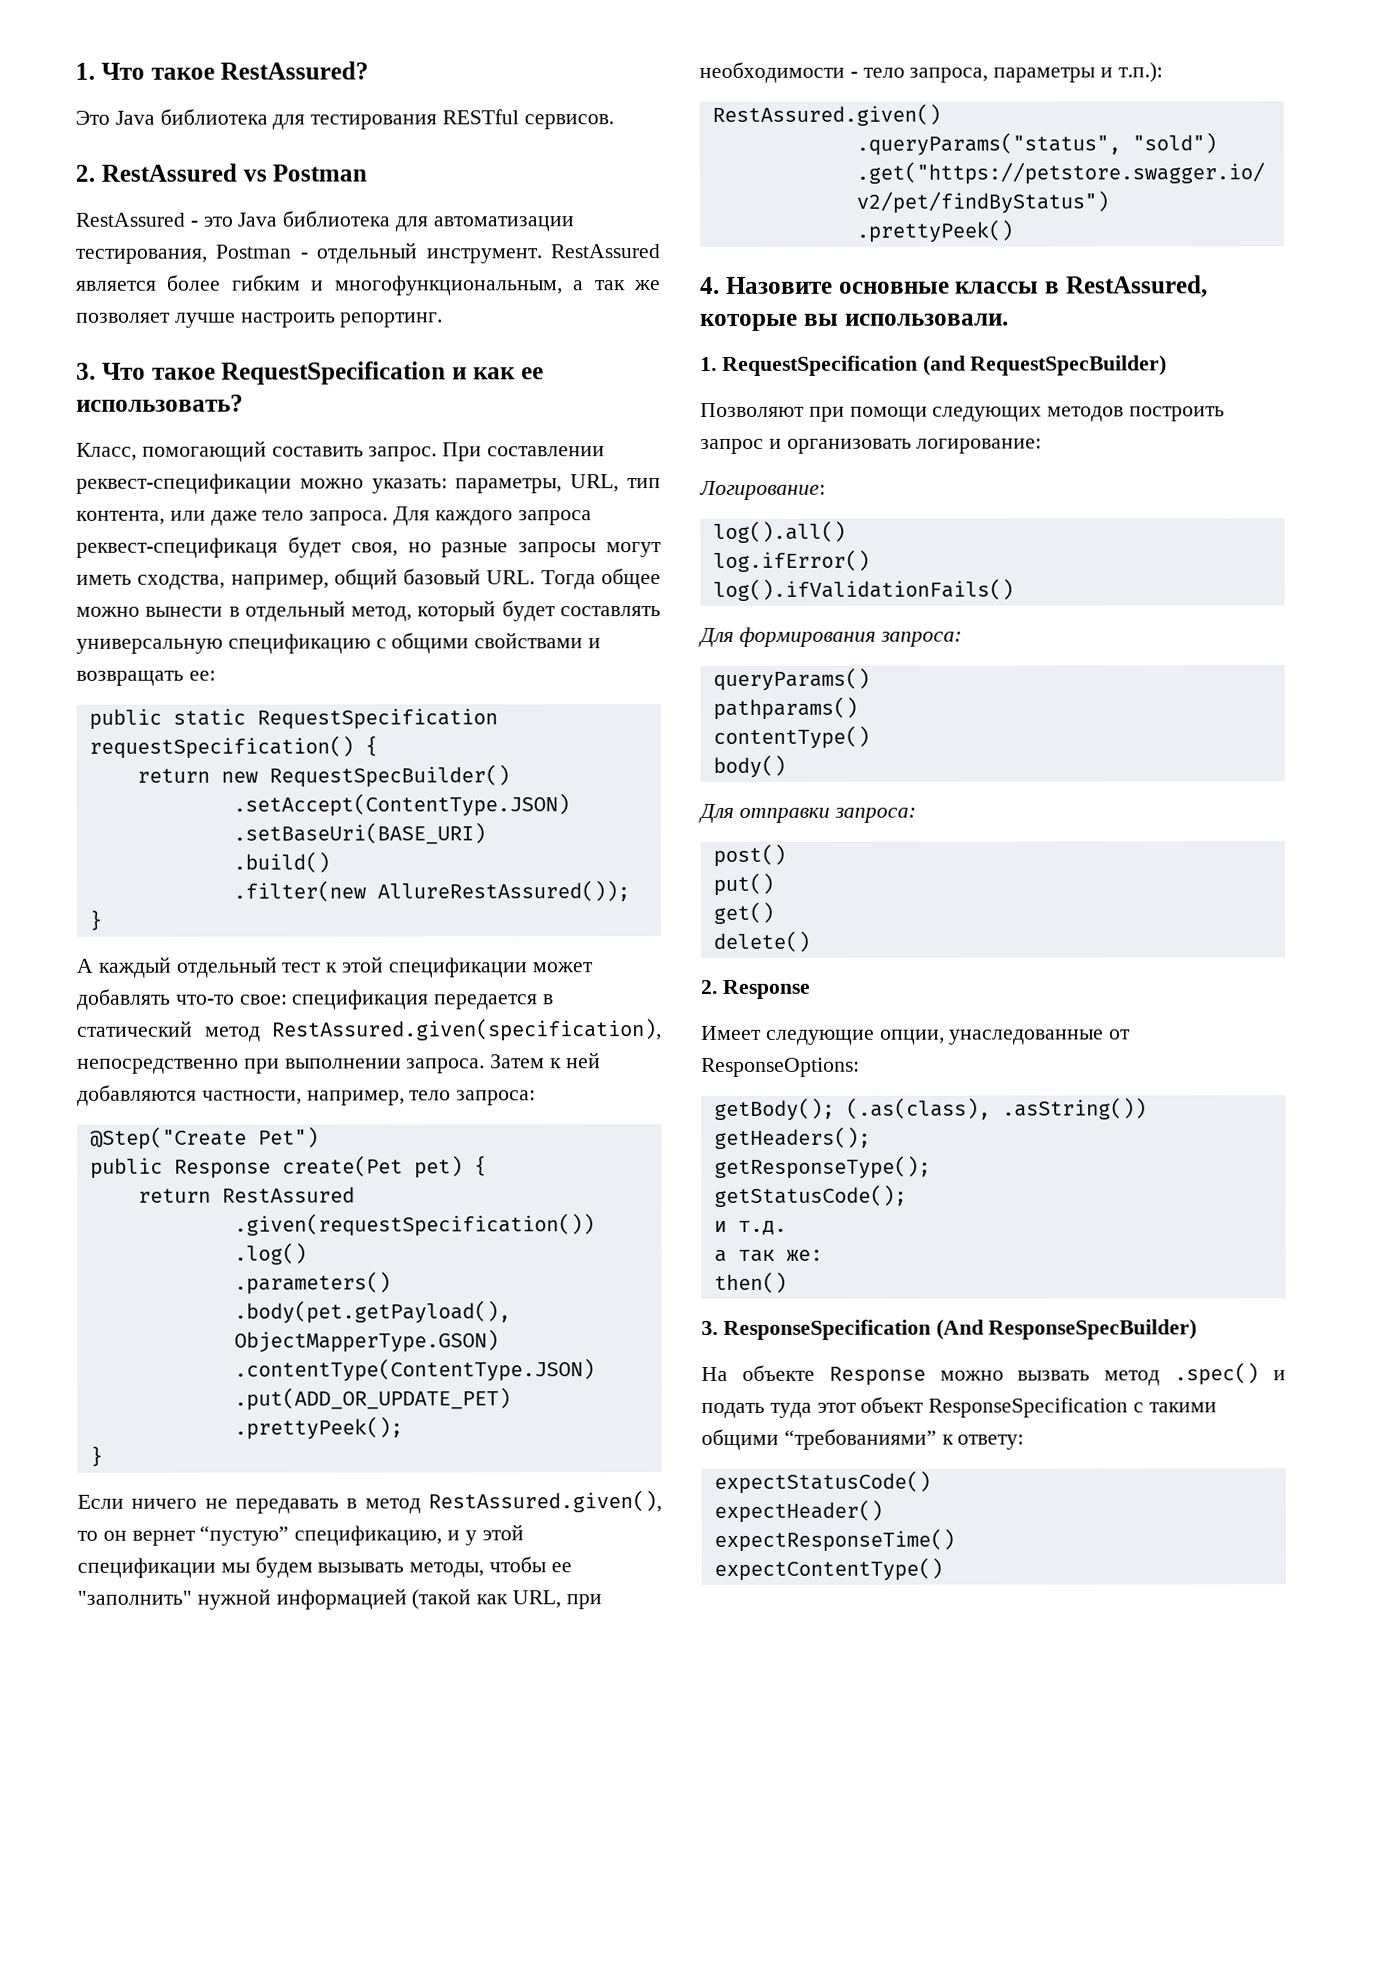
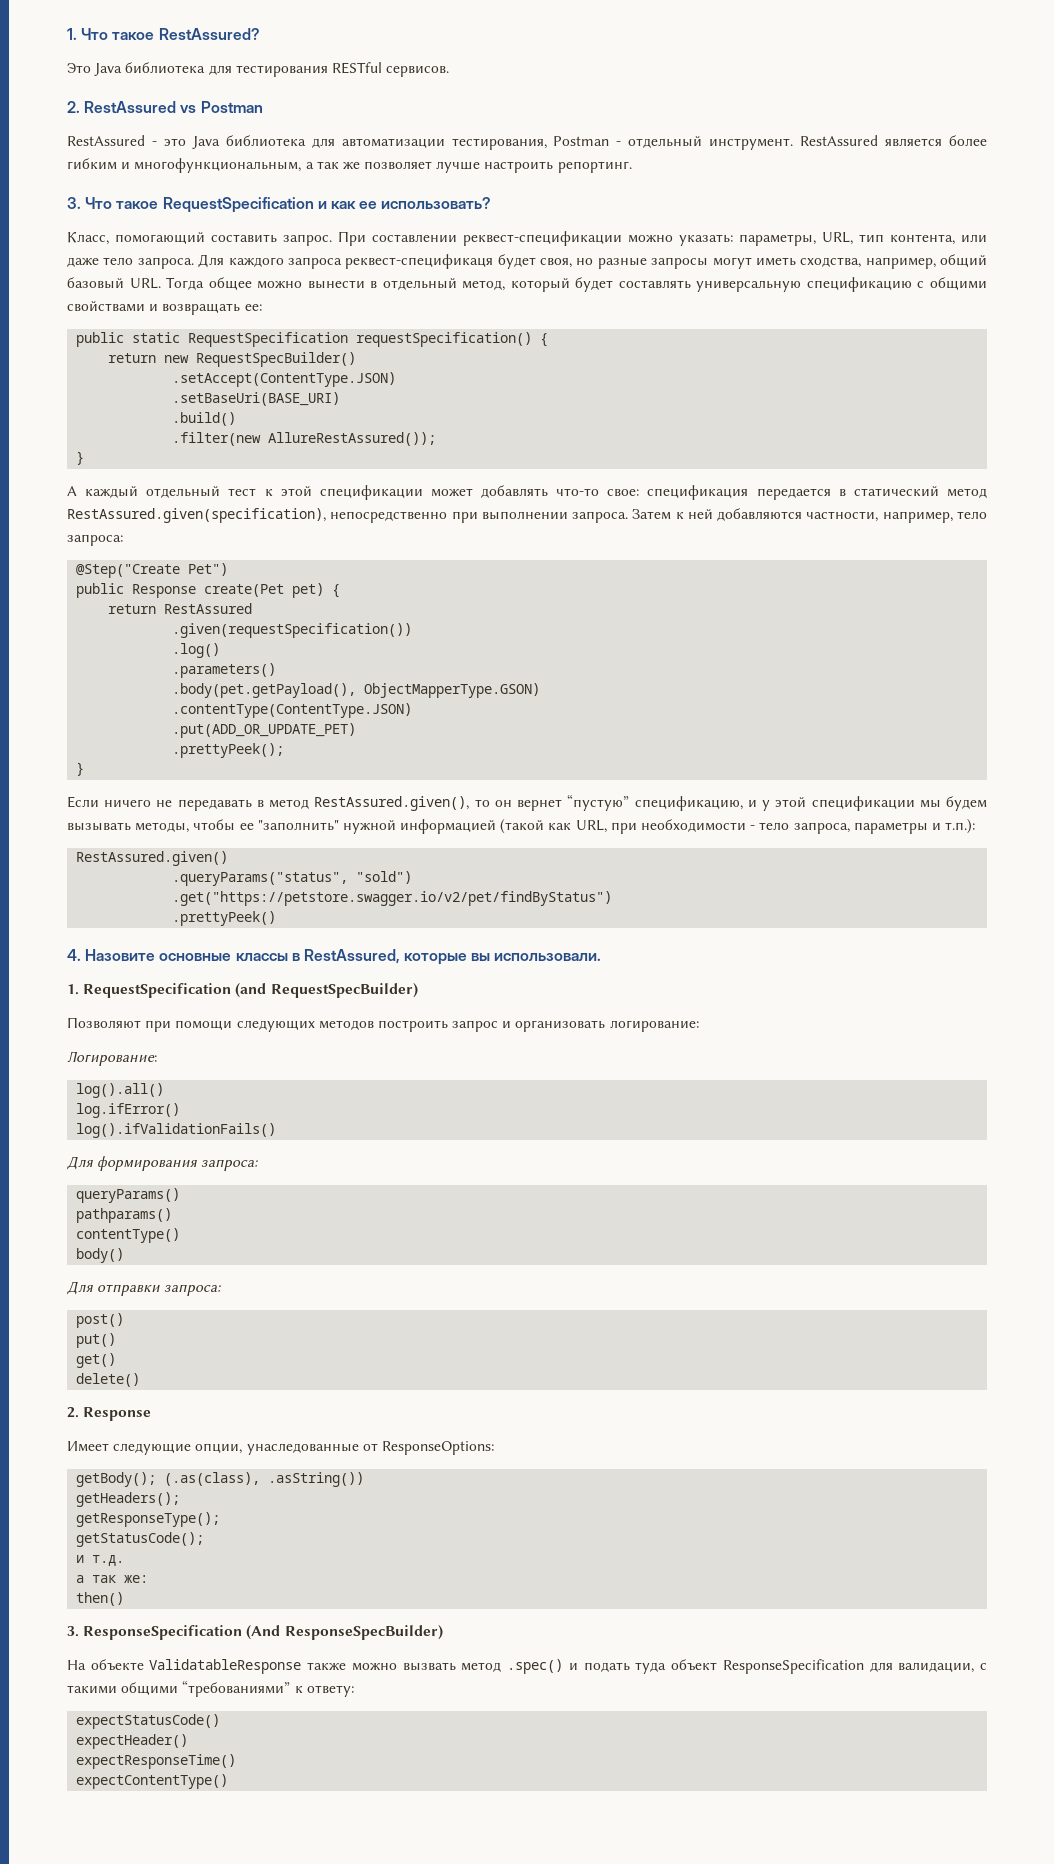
[828,1366,926,1386] Response -> [149,1659,347,1674] ValidatableResponse также
[816,1402,857,1413] этот -> (667, 1668) none
(1129, 1407) none -> [869,1662,975,1673] для валидации,

